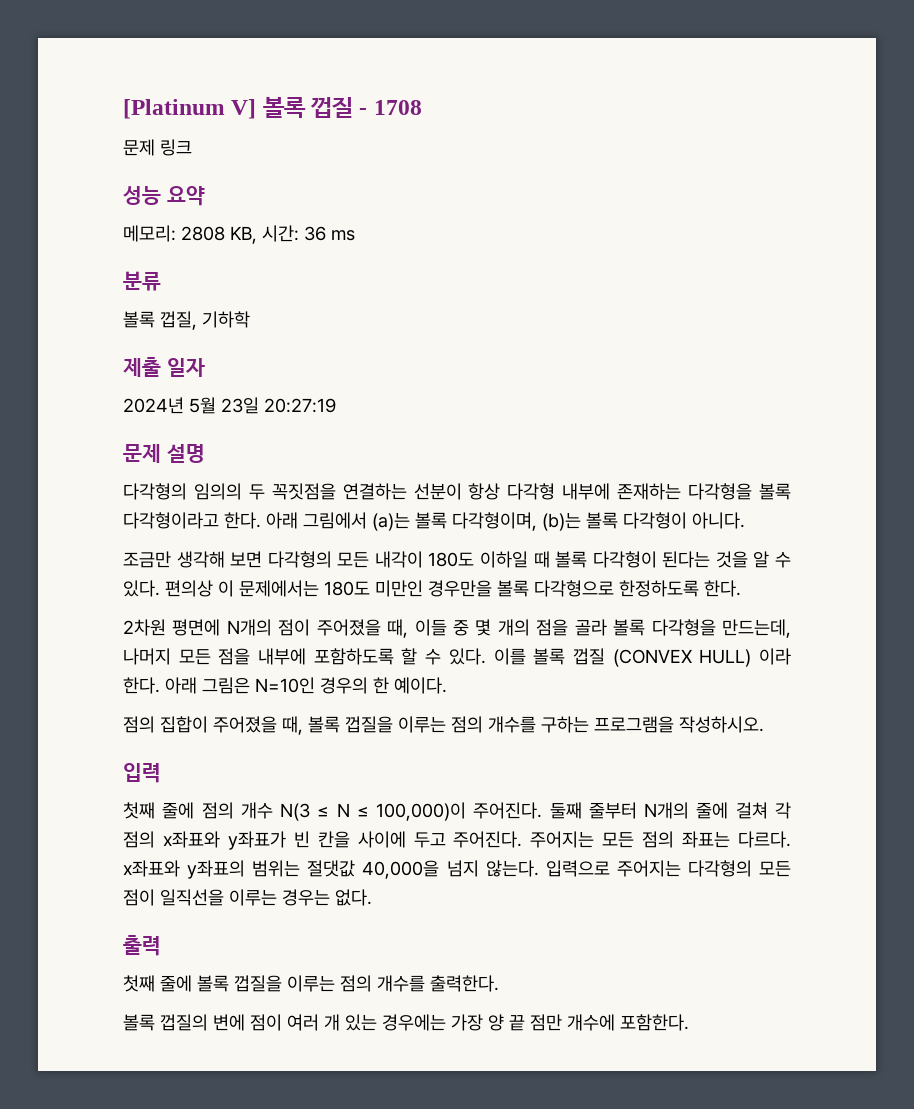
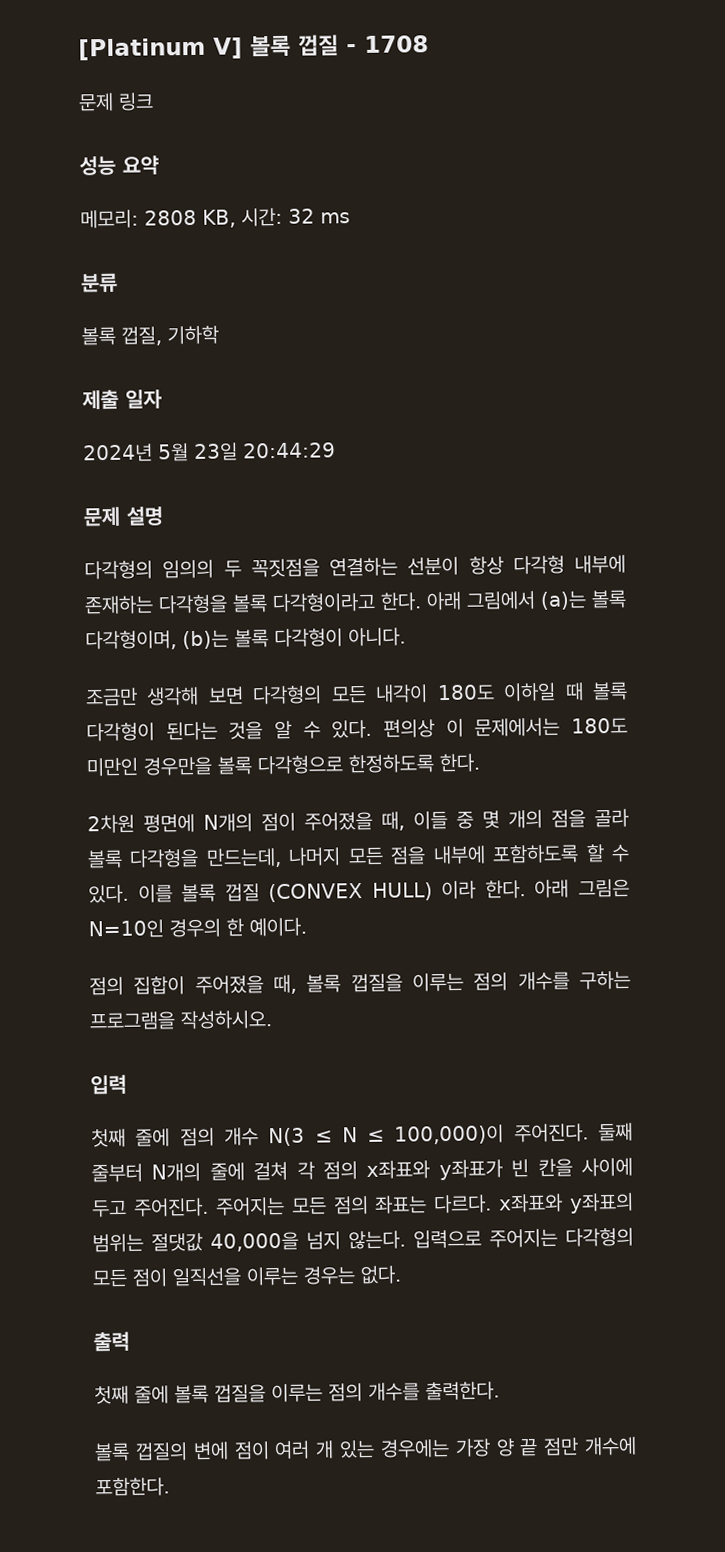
[304,226,326,241] 36 -> [288,208,315,224] 32
[264,398,336,413] 20:27:19 -> [243,442,336,459] 20:44:29

